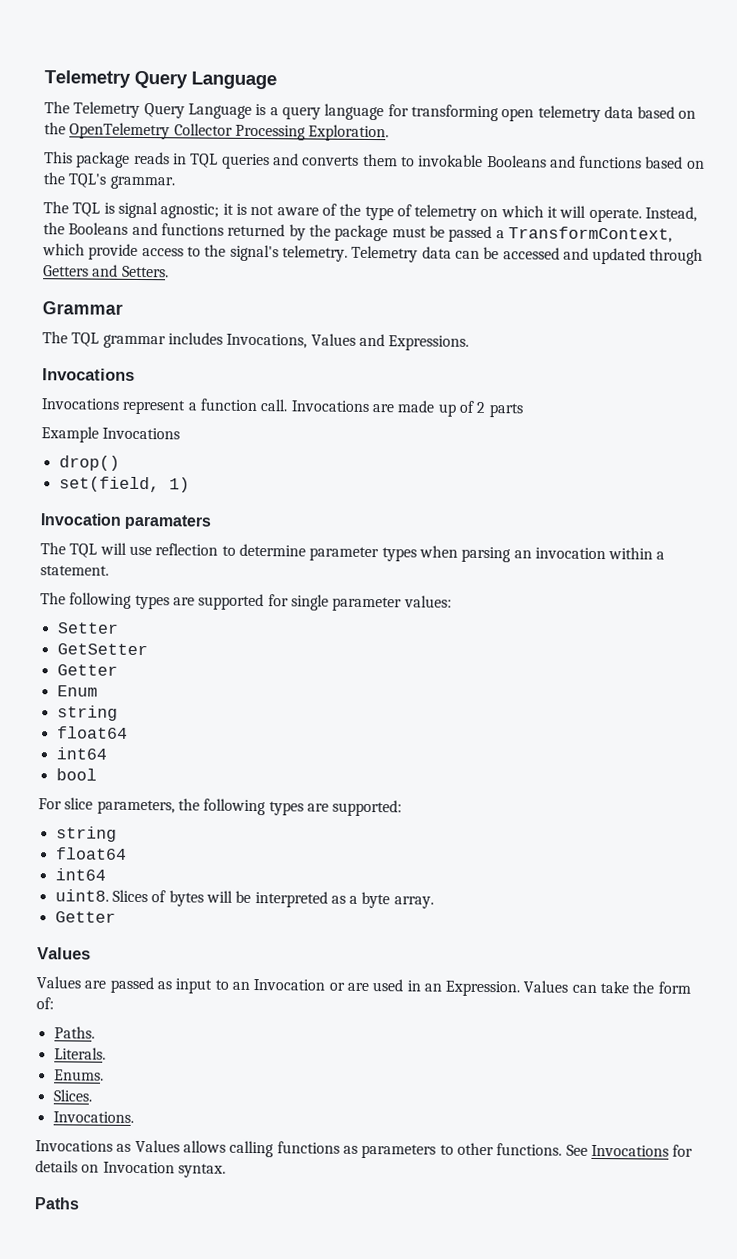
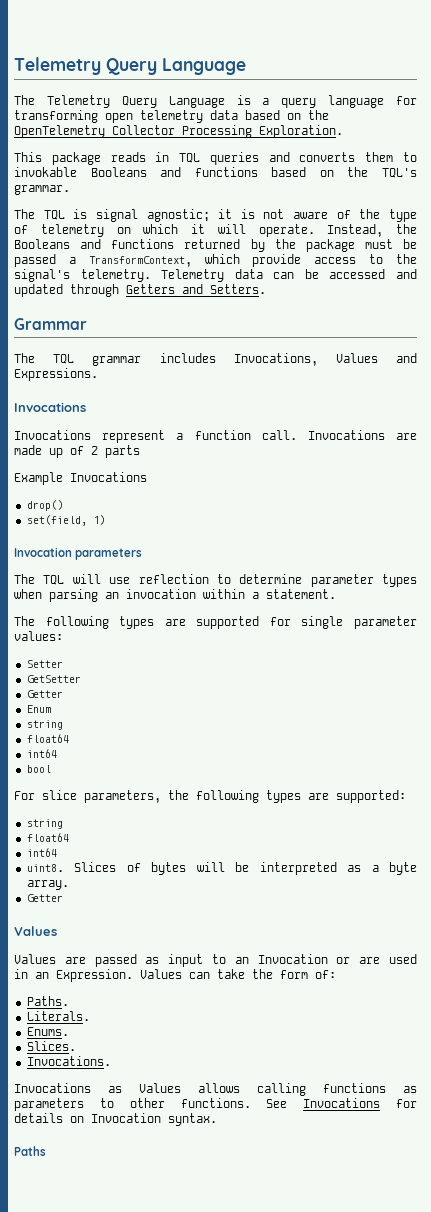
[124,514,212,530] paramaters -> [75,548,143,560] parameters

